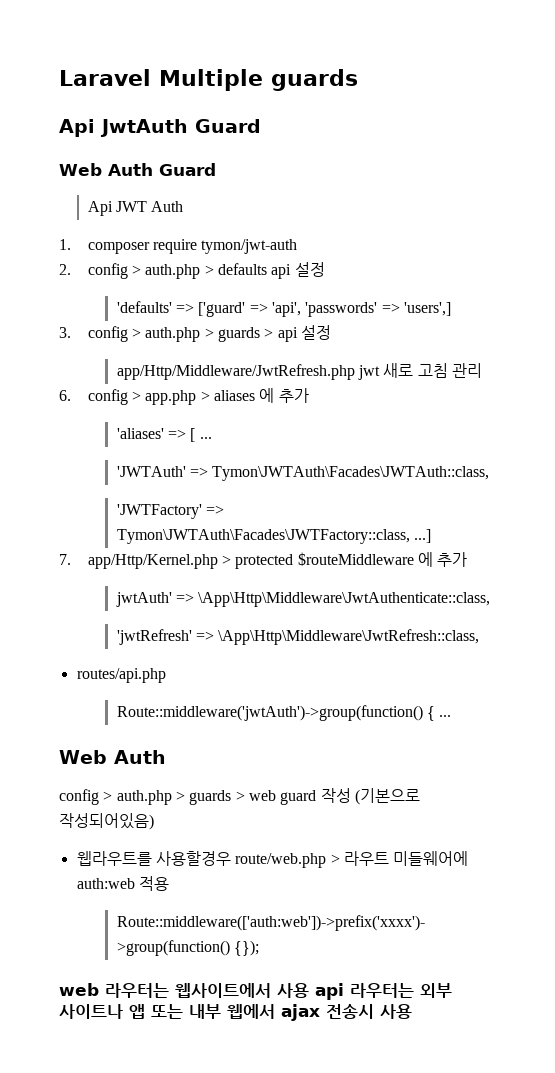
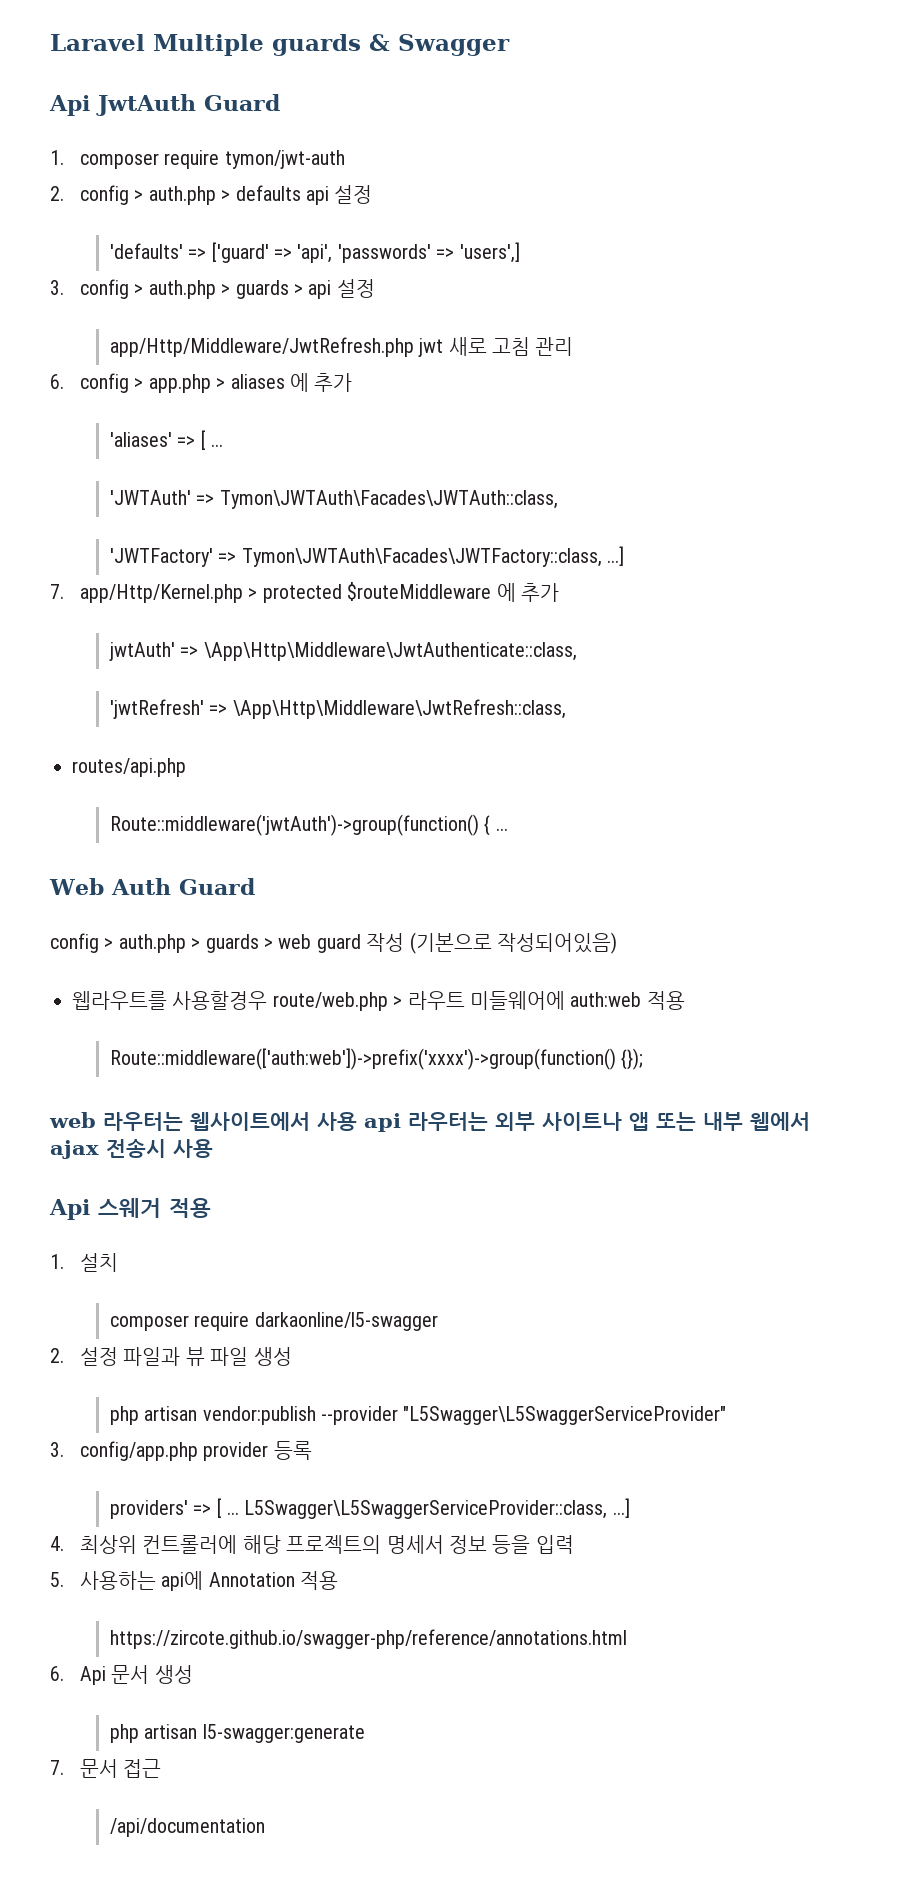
(358, 80) none -> [369,34,510,56] & Swagger
[59,163,216,176] [87,201,184,216] // Web Auth Guard // Api JWT Auth -> (280, 102) none
(166, 757) none -> [178,878,255,895] Guard
(412, 1011) none -> [49,1198,211,1220] [50,1253,118,1272] [109,1312,438,1331] [50,1347,292,1366] [109,1406,727,1425] [50,1441,312,1461] [109,1498,630,1519] [50,1535,574,1554] [50,1571,339,1591] [109,1629,627,1649] [50,1665,193,1685] [109,1724,365,1743] [50,1759,162,1778] [109,1818,265,1837] // Api 스웨거 적용 // 1. 설치 // composer require darkaonline/l5-swagger // 2. 설정 파일과 뷰 파일 생성 // php artisan vendor:publish --provider "L5Swagger\L5SwaggerServiceProvider" // 3. config/app.php provider 등록 // providers' => [ ... L5Swagger\L5SwaggerServiceProvider::class, ...] // 4. 최상위 컨트롤러에 해당 프로젝트의 명세서 정보 등을 입력 // 5. 사용하는 api에 Annotation 적용 // https://zircote.github.io/swagger-php/reference/annotations.html // 6. Api 문서 생성 // php artisan l5-swagger:generate // 7. 문서 접근 // /api/documentation

